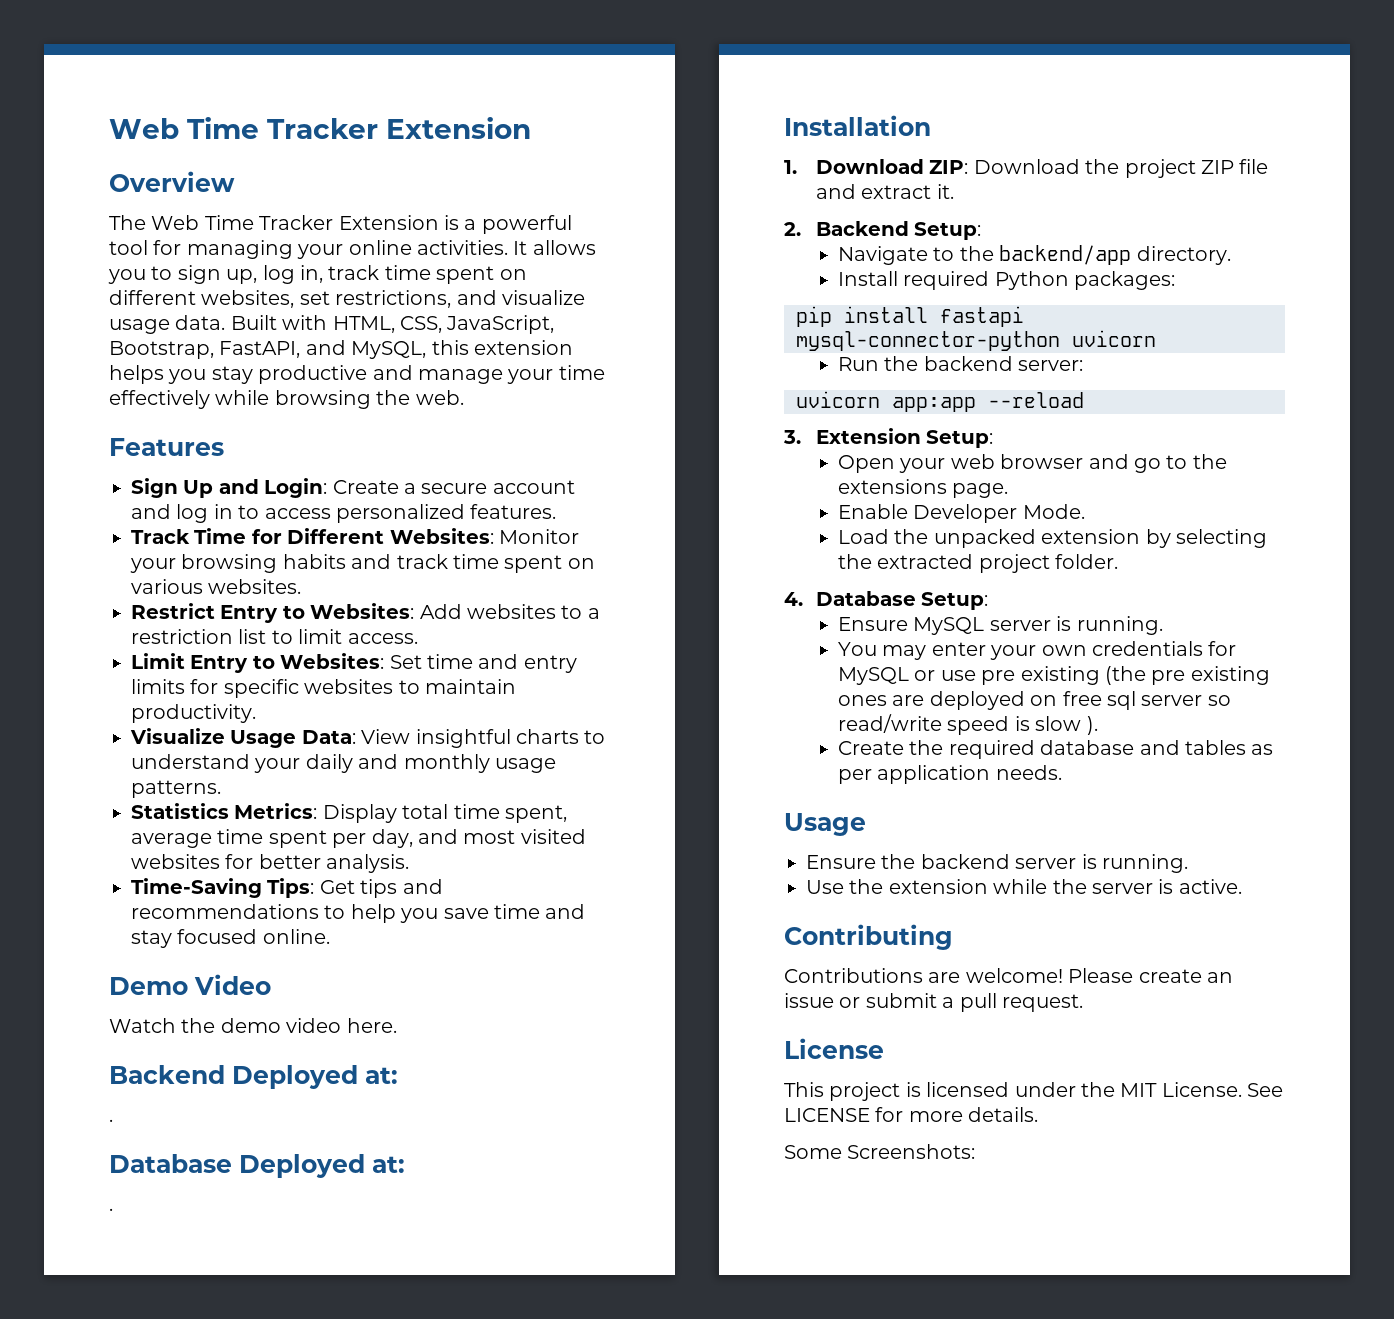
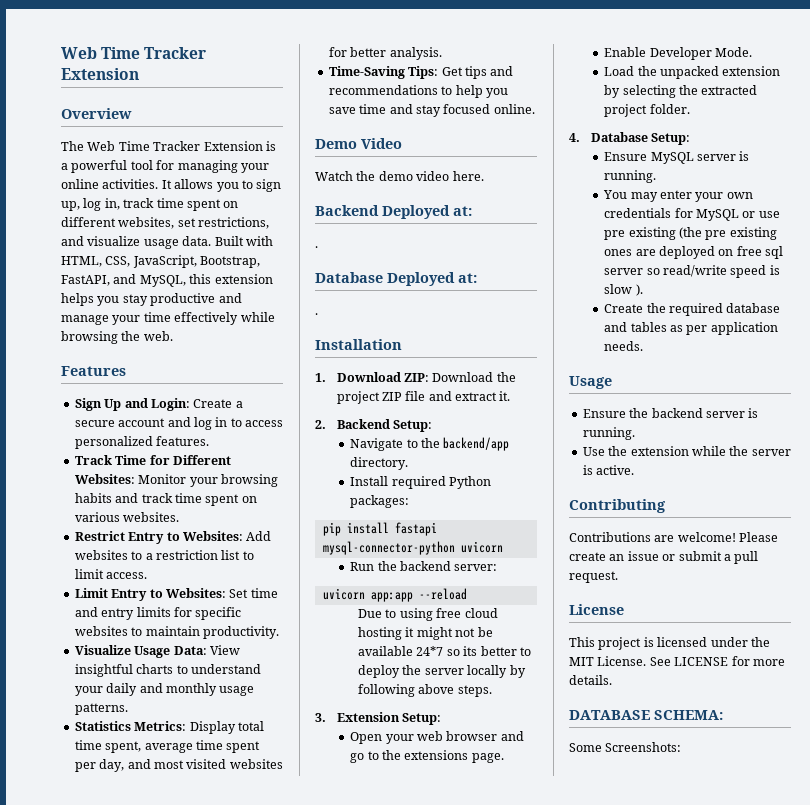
(1084, 400) none -> [358,608,498,621] [358,627,493,640] [358,646,531,656] [358,665,526,678] [358,684,492,697] // Due to using free cloud hosting it might not be available 24*7 so its better to deploy the server locally by following above steps.
(1039, 1114) none -> [569,710,723,720] // DATABASE SCHEMA:

